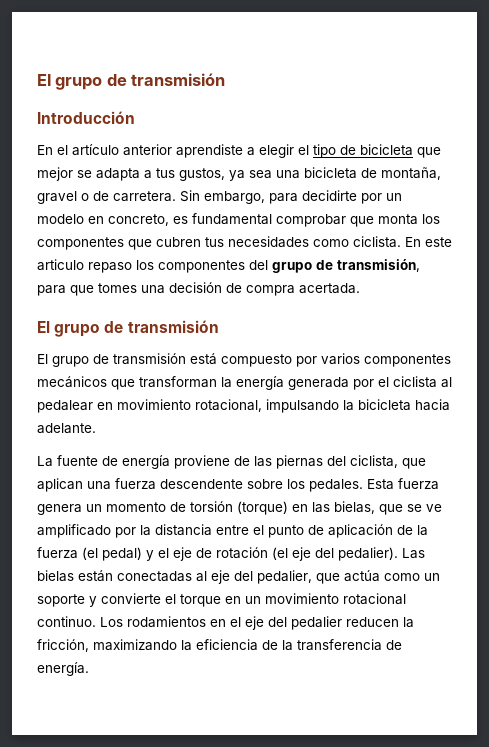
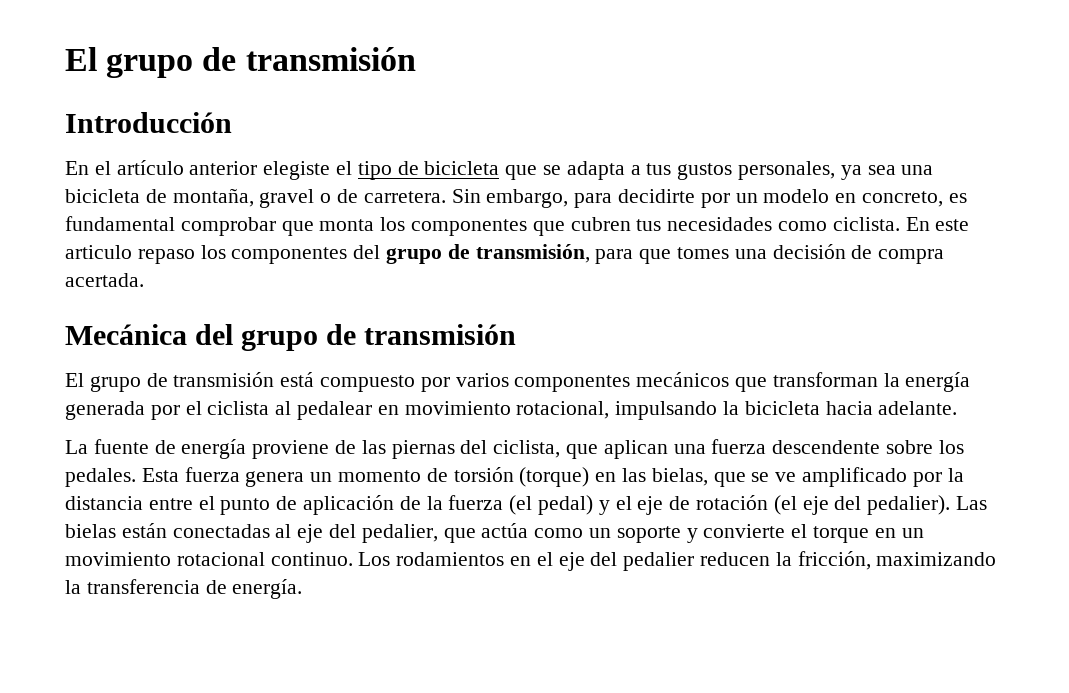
[176,144,294,158] aprendiste a elegir -> [263,161,331,180] elegiste
[37,167,73,181] mejor -> (538, 172) none
[179,168,225,181] gustos, -> [677,161,836,180] gustos personales,
[37,321,50,333] El -> [65,324,234,345] Mecánica del
[196,639,293,651] eficiencia de la -> (81, 587) none

